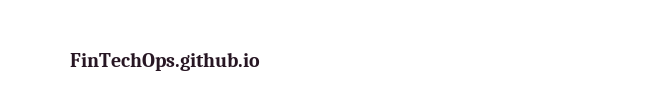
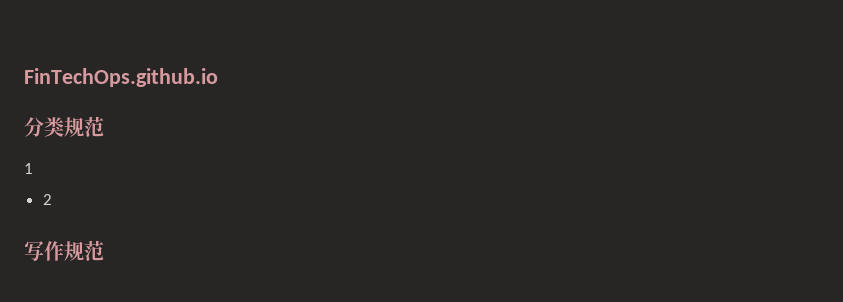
(260, 61) none -> [24,116,104,137] [24,163,33,174] [42,194,52,205] [24,240,104,261] // 分类规范 // 1 // 2 // 写作规范

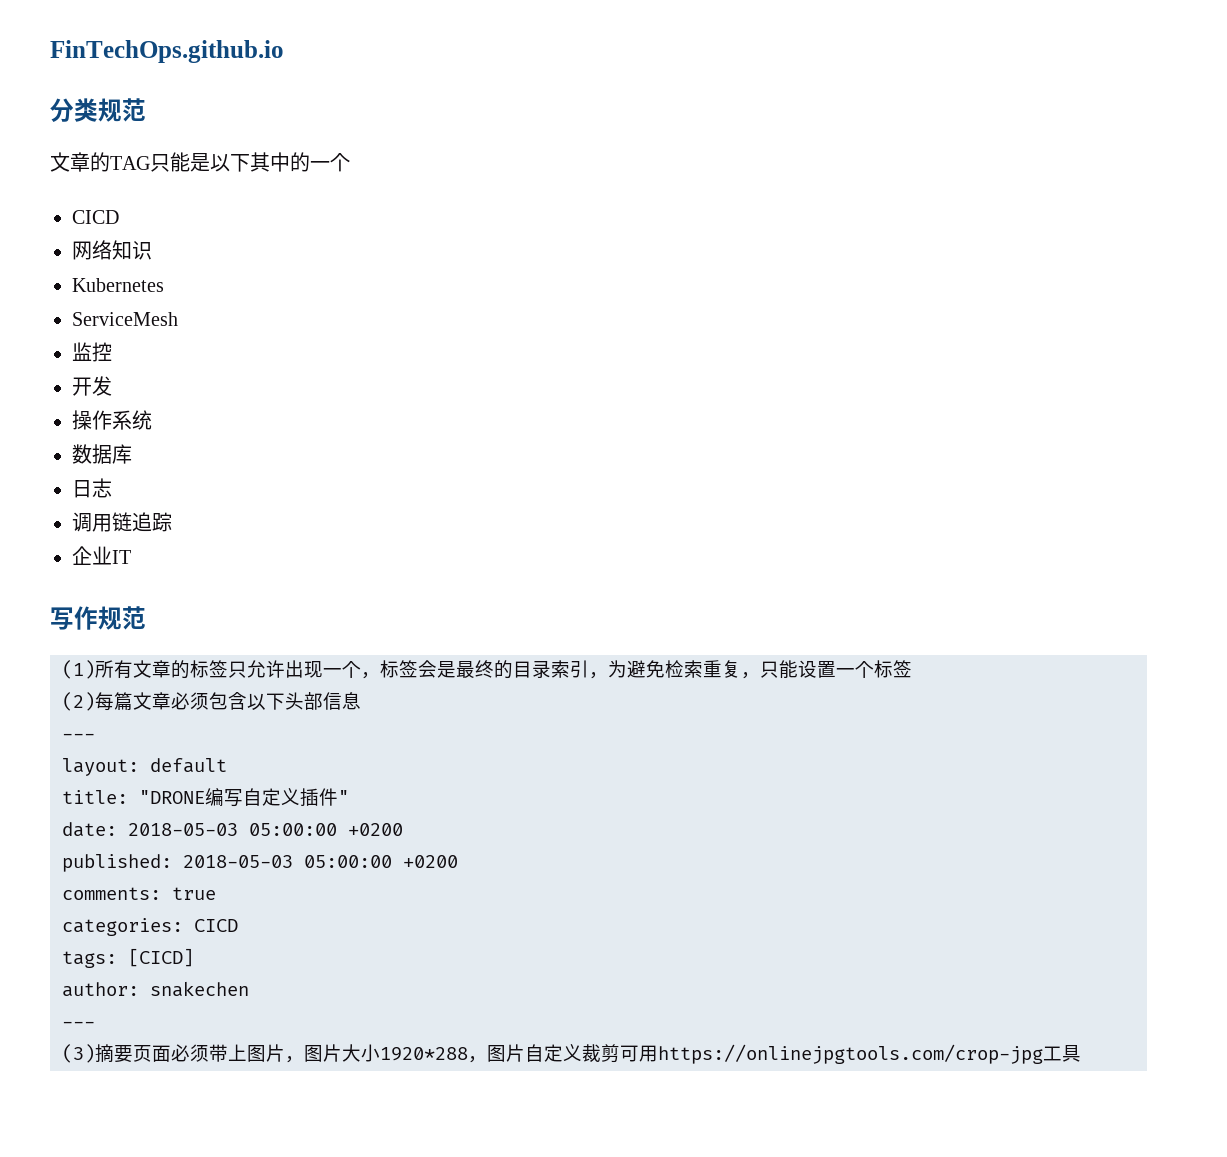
[24,163,33,174] [42,194,52,205] [24,240,104,261] 1 // 2 // 写作规范 -> [50,152,350,172] [72,210,119,224] [72,240,152,260] [72,278,164,292] [72,312,178,326] [72,342,112,362] [72,376,112,396] [72,410,152,430] [72,444,132,464] [72,478,112,498] [72,512,172,532] [72,546,131,565] [50,606,146,630] [62,660,912,679] [62,692,361,711] [62,733,95,740] [62,758,227,776] [62,788,349,807] [62,822,403,837] [62,854,458,872] [62,887,216,900] [62,918,238,936] [62,948,194,968] [62,981,249,997] [62,1021,95,1028] [62,1044,1081,1064] 文章的TAG只能是以下其中的一个 // CICD // 网络知识 // Kubernetes // ServiceMesh // 监控 // 开发 // 操作系统 // 数据库 // 日志 // 调用链追踪 // 企业IT // 写作规范 // (1)所有文章的标签只允许出现一个，标签会是最终的目录索引，为避免检索重复，只能设置一个标签 // (2)每篇文章必须包含以下头部信息 // --- // layout: default // title: "DRONE编写自定义插件" // date: 2018-05-03 05:00:00 +0200 // published: 2018-05-03 05:00:00 +0200 // comments: true // categories: CICD // tags: [CICD] // author: snakechen // --- // (3)摘要页面必须带上图片，图片大小1920*288，图片自定义裁剪可用https://onlinejpgtools.com/crop-jpg工具

